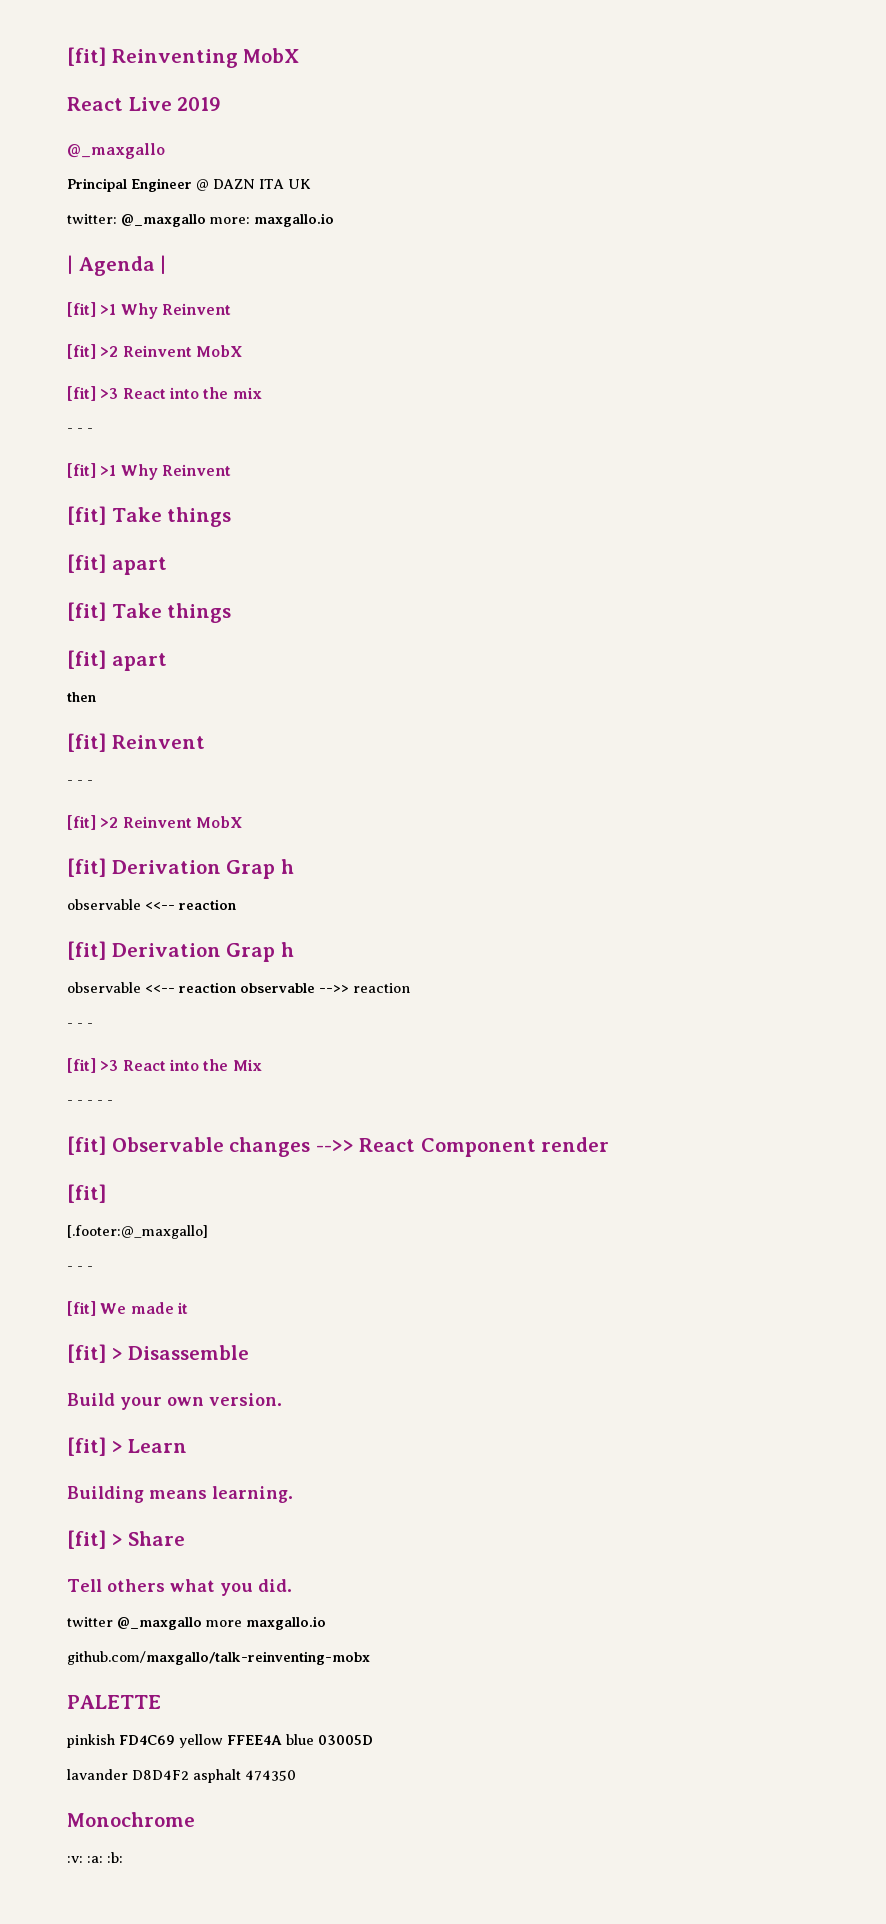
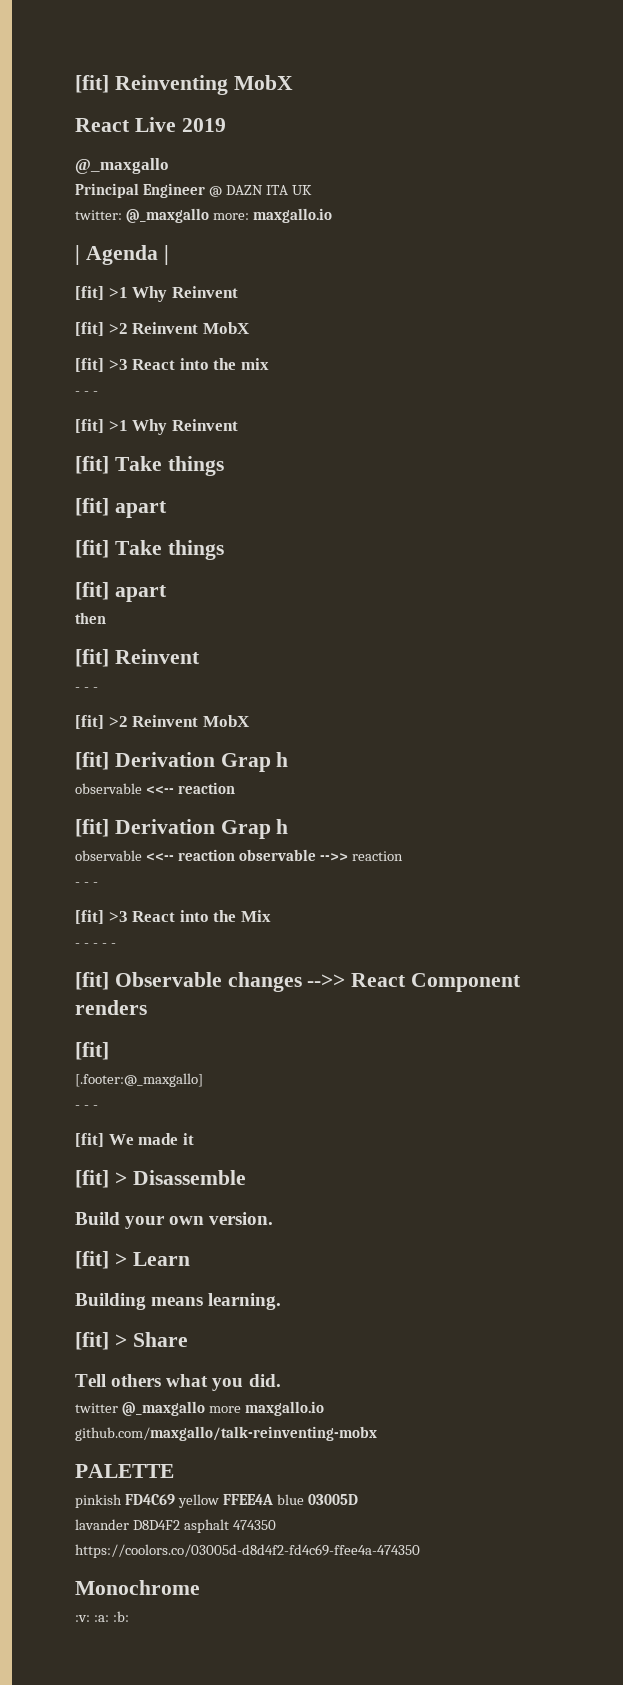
[541,1137,610,1152] render -> [75,1000,147,1015] renders
(296, 1775) none -> [75,1544,420,1558] // https://coolors.co/03005d-d8d4f2-fd4c69-ffee4a-474350

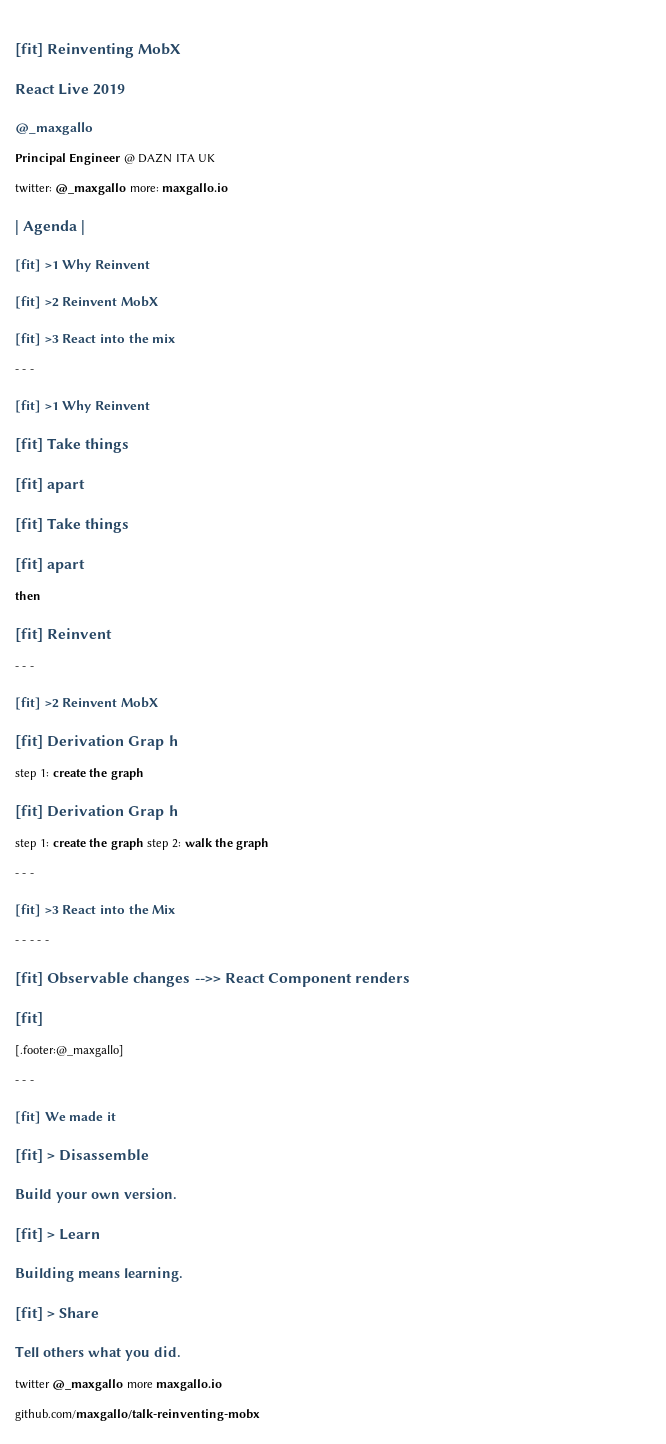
[75,782,235,794] [75,819,289,839] [75,849,403,861] observable <<-- reaction // [fit] Derivation Grap h // observable <<-- reaction observable -->> reaction -> [15,768,144,780] [15,805,178,820] [15,838,270,850] step 1: create the graph // [fit] Derivation Grap h // step 1: create the graph step 2: walk the graph
[75,1464,174,1478] [75,1494,358,1508] [75,1519,276,1533] [75,1544,420,1558] [75,1580,200,1595] [75,1611,129,1622] // PALETTE // pinkish FD4C69 yellow FFEE4A blue 03005D // lavander D8D4F2 asphalt 474350 // https://coolors.co/03005d-d8d4f2-fd4c69-ffee4a-474350 // Monochrome // :v: :a: :b: -> (260, 1415) none

